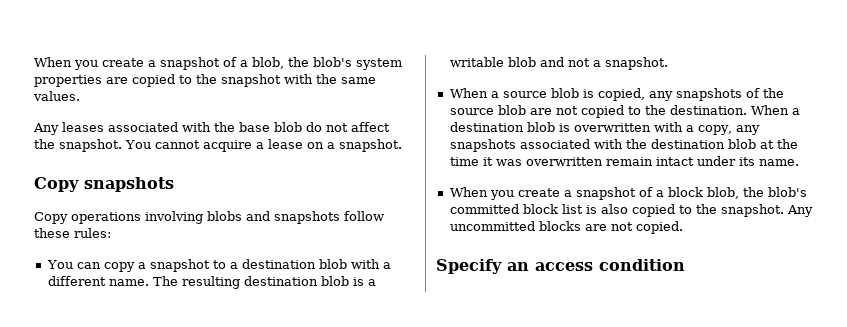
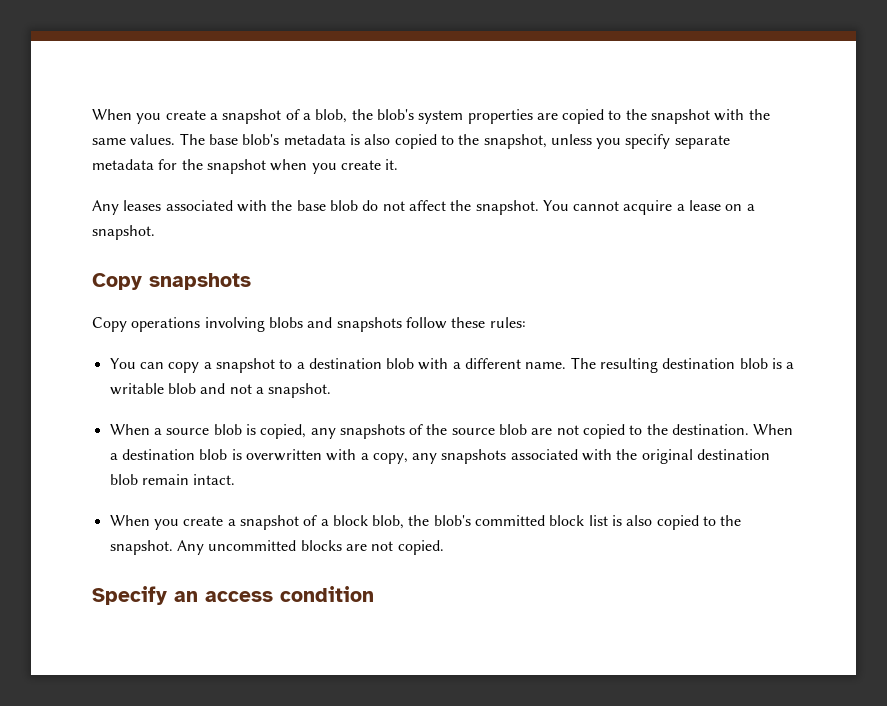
(80, 96) none -> [179,133,730,149] [92,159,399,174] The base blob's metadata is also copied to the snapshot, unless you specify separate metadata for the snapshot when you create it.
[650,139,798,149] [449,156,799,166] destination blob at the time it was overwritten remain intact under its name. -> [641,449,771,464] [109,474,236,485] original destination blob remain intact.

